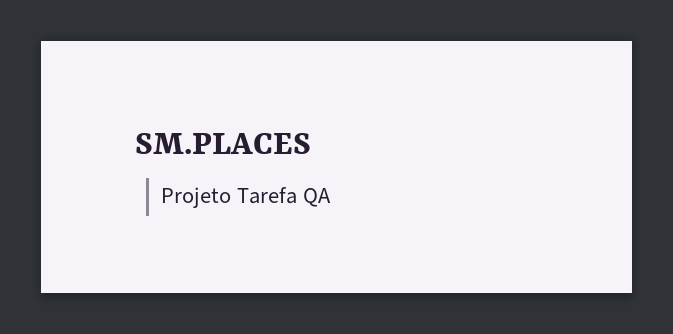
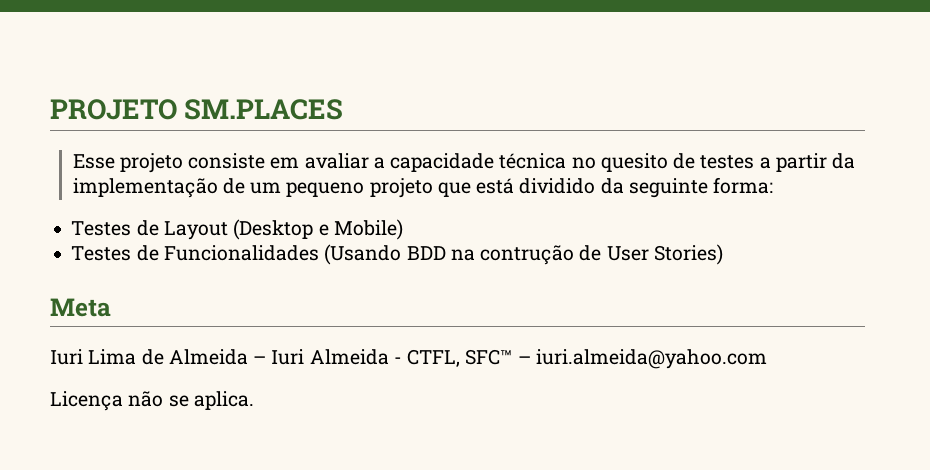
(135, 143) none -> [50,99,177,120] PROJETO
[161,187,332,208] Projeto Tarefa QA -> [72,153,856,173] [72,177,774,198] [71,219,403,240] [71,244,723,265] [50,298,111,317] [50,349,767,369] [50,391,254,411] Esse projeto consiste em avaliar a capacidade técnica no quesito de testes a partir da implementação de um pequeno projeto que está dividido da seguinte forma: // Testes de Layout (Desktop e Mobile) // Testes de Funcionalidades (Usando BDD na contrução de User Stories) // Meta // Iuri Lima de Almeida – Iuri Almeida - CTFL, SFC™ – iuri.almeida@yahoo.com // Licença não se aplica.

